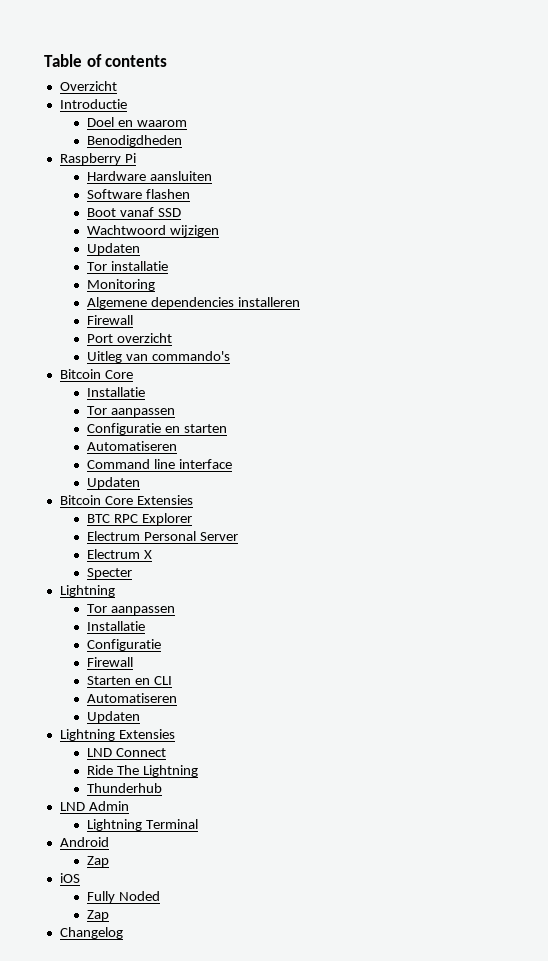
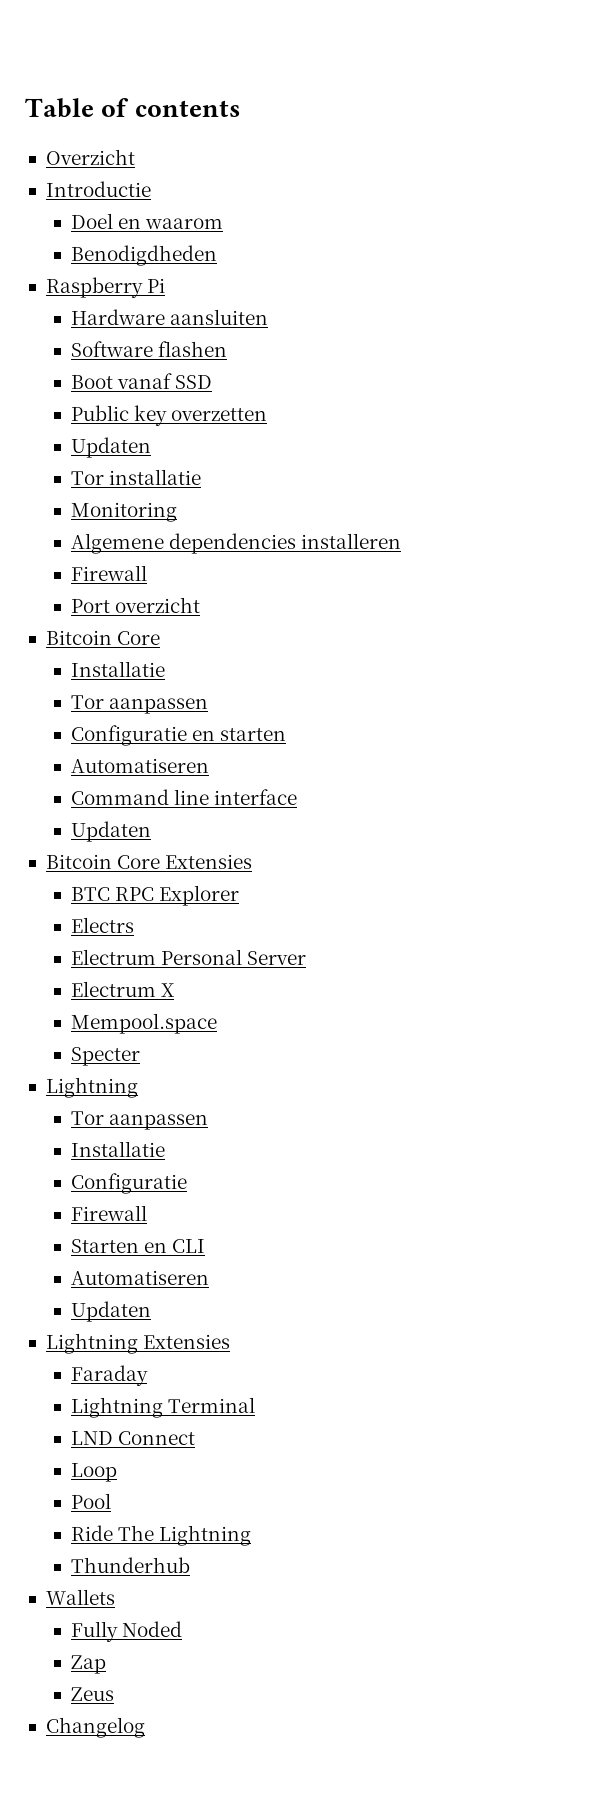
[86,225,219,237] Wachtwoord wijzigen -> [70,405,268,426] Public key overzetten
[86,351,230,363] // Uitleg van commando's -> (200, 605) none
(192, 519) none -> [70,917,134,933] // Electrs
(152, 554) none -> [70,1013,217,1034] // Mempool.space
(175, 734) none -> [70,1365,148,1386] [70,1397,255,1418] // Faraday // Lightning Terminal
(166, 752) none -> [70,1463,117,1482] [70,1493,111,1509] // Loop // Pool
[59,801,129,811] [86,819,198,831] [59,837,109,847] [86,856,109,867] [59,873,80,883] LND Admin // Lightning Terminal // Android // Zap // iOS -> [45,1589,115,1605] Wallets
(109, 915) none -> [70,1687,114,1701] // Zeus

